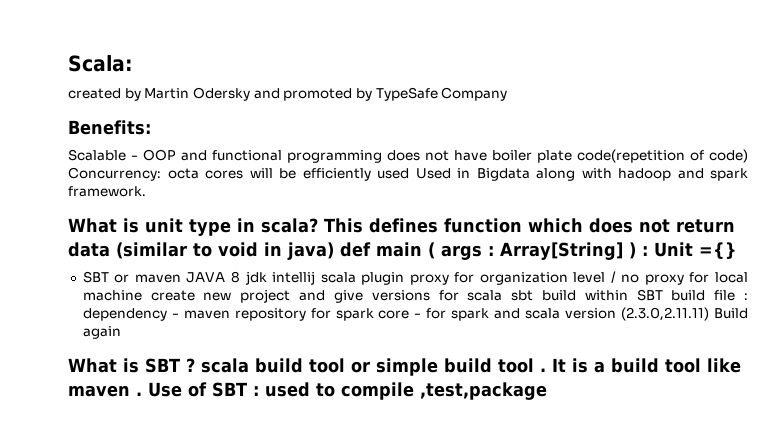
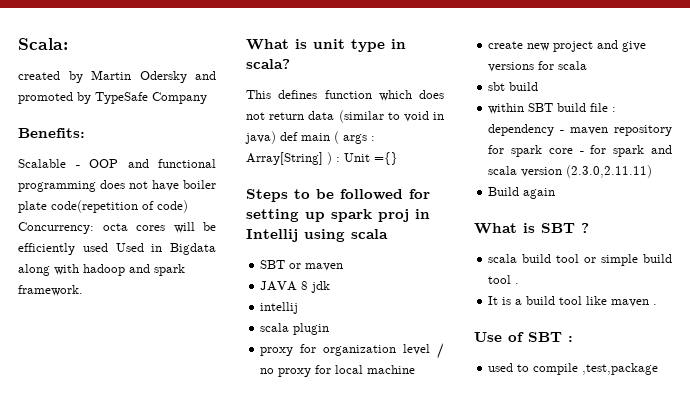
(318, 225) none -> (290, 64) //
(737, 250) none -> [246,189,430,202] [246,209,430,222] [246,229,388,242] // Steps to be followed for setting up spark proj in Intellij using scala
(181, 278) none -> (344, 267) //
(267, 278) none -> (331, 287) //
(316, 278) none -> (299, 308) //
(405, 278) none -> (330, 329) //
(142, 295) none -> (416, 369) //
(503, 295) none -> (588, 65) //
(576, 295) none -> (539, 86) //
(710, 314) none -> (653, 171) //
(195, 365) none -> (589, 228) //
(546, 370) none -> (520, 283) //
(142, 394) none -> (658, 304) //
(259, 391) none -> (573, 339) //

